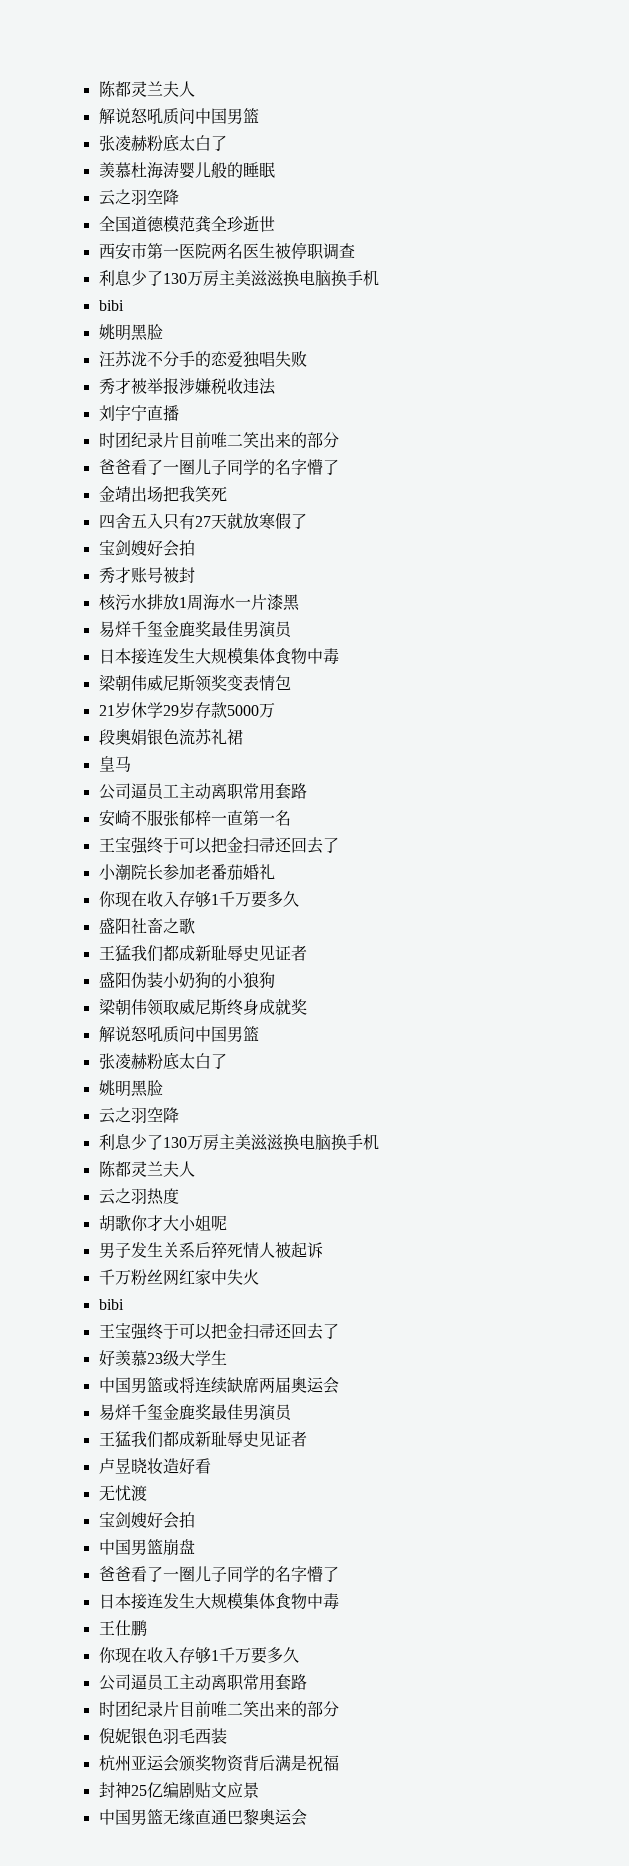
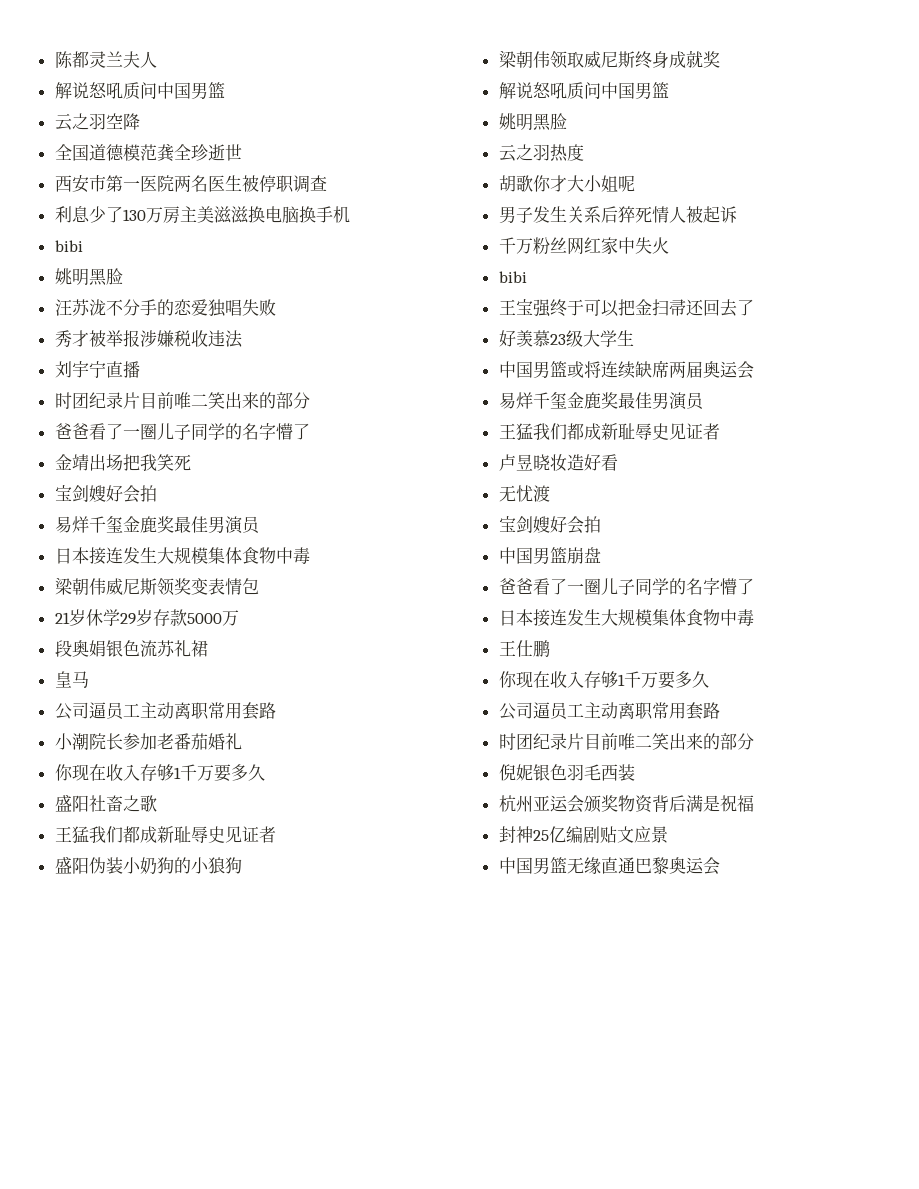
[98,134,227,152] [98,162,275,179] // 张凌赫粉底太白了 // 羡慕杜海涛婴儿般的睡眠 -> (225, 90) none
[98,512,307,530] [98,540,195,557] [98,567,195,584] [98,594,300,611] 四舍五入只有27天就放寒假了 // 宝剑嫂好会拍 // 秀才账号被封 // 核污水排放1周海水一片漆黑 -> [54,485,157,503] 宝剑嫂好会拍
[98,810,291,827] [98,837,339,854] // 安崎不服张郁梓一直第一名 // 王宝强终于可以把金扫帚还回去了 -> (276, 710) none
[98,1052,227,1070] [98,1080,163,1097] [98,1107,179,1124] [98,1134,379,1151] [98,1161,195,1177] 张凌赫粉底太白了 // 姚明黑脸 // 云之羽空降 // 利息少了130万房主美滋滋换电脑换手机 // 陈都灵兰夫人 -> [498,113,567,131] 姚明黑脸

